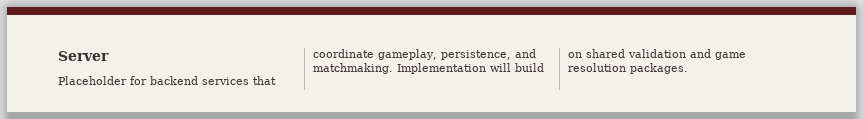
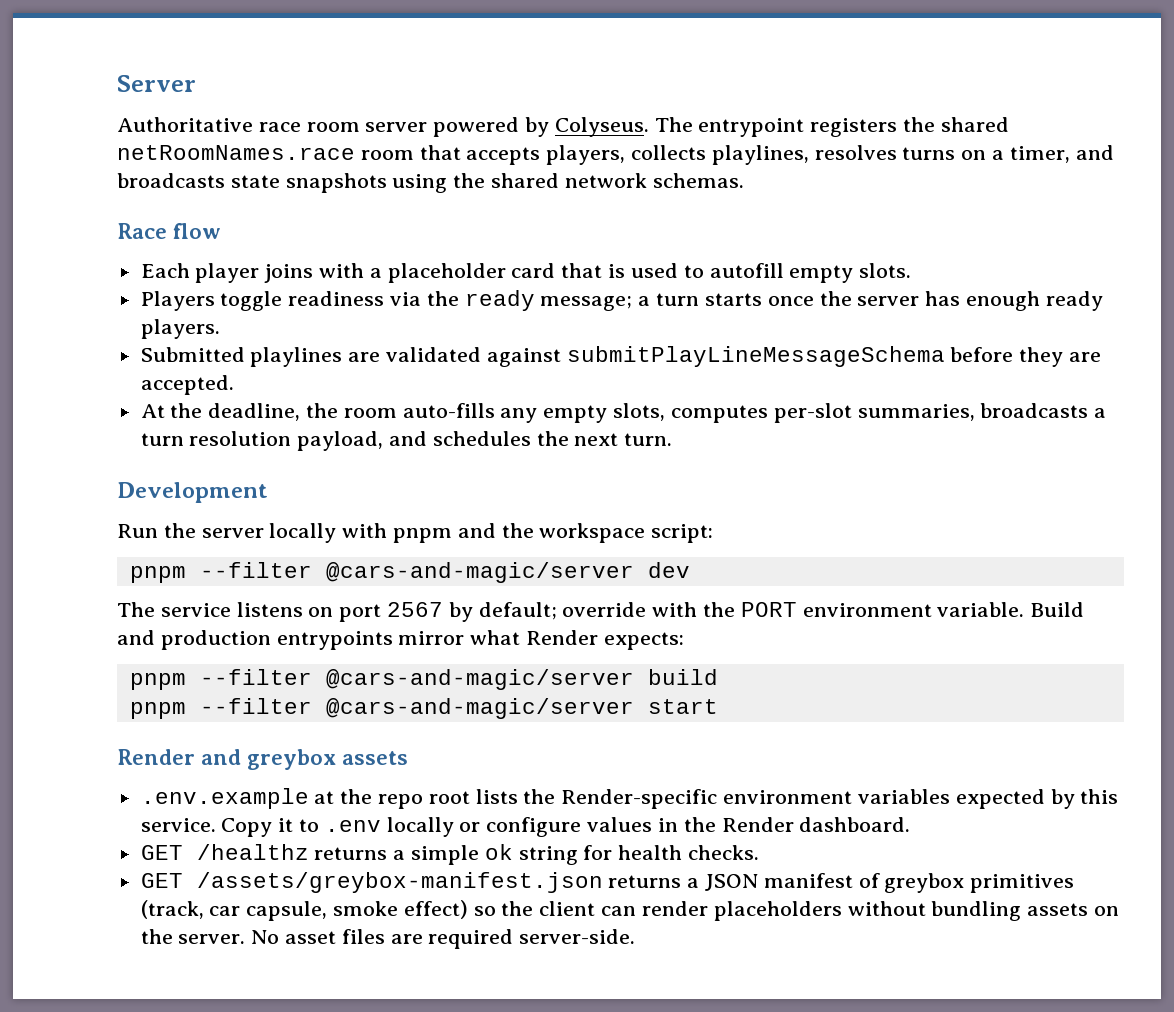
[58,76,276,85] [313,49,536,60] [313,63,544,74] [568,49,746,60] [568,63,688,74] Placeholder for backend services that coordinate gameplay, persistence, and matchmaking. Implementation will build on shared validation and game resolution packages. -> [117,117,1009,137] [117,145,1114,165] [117,173,744,193] [117,223,222,239] [140,263,912,283] [140,290,1103,311] [140,319,220,339] [140,346,1102,367] [140,375,234,395] [140,403,1107,423] [140,431,673,451] [117,482,268,503] [117,523,714,543] [129,562,690,583] [117,602,1085,622] [117,630,684,650] [129,669,718,690] [129,698,718,719] [117,749,409,770] [140,788,1119,809] [140,817,911,837] [140,844,760,865] [140,872,1075,893] [140,900,1119,921] [140,929,636,949] Authoritative race room server powered by Colyseus. The entrypoint registers the shared netRoomNames.race room that accepts players, collects playlines, resolves turns on a timer, and broadcasts state snapshots using the shared network schemas. // Race flow // Each player joins with a placeholder card that is used to autofill empty slots. // Players toggle readiness via the ready message; a turn starts once the server has enough ready players. // Submitted playlines are validated against submitPlayLineMessageSchema before they are accepted. // At the deadline, the room auto-fills any empty slots, computes per-slot summaries, broadcasts a turn resolution payload, and schedules the next turn. // Development // Run the server locally with pnpm and the workspace script: // pnpm --filter @cars-and-magic/server dev // The service listens on port 2567 by default; override with the PORT environment variable. Build and production entrypoints mirror what Render expects: // pnpm --filter @cars-and-magic/server build // pnpm --filter @cars-and-magic/server start // Render and greybox assets // .env.example at the repo root lists the Render-specific environment variables expected by this service. Copy it to .env locally or configure values in the Render dashboard. // GET /healthz returns a simple ok string for health checks. // GET /assets/greybox-manifest.json returns a JSON manifest of greybox primitives (track, car capsule, smoke effect) so the client can render placeholders without bundling assets on the server. No asset files are required server-side.

